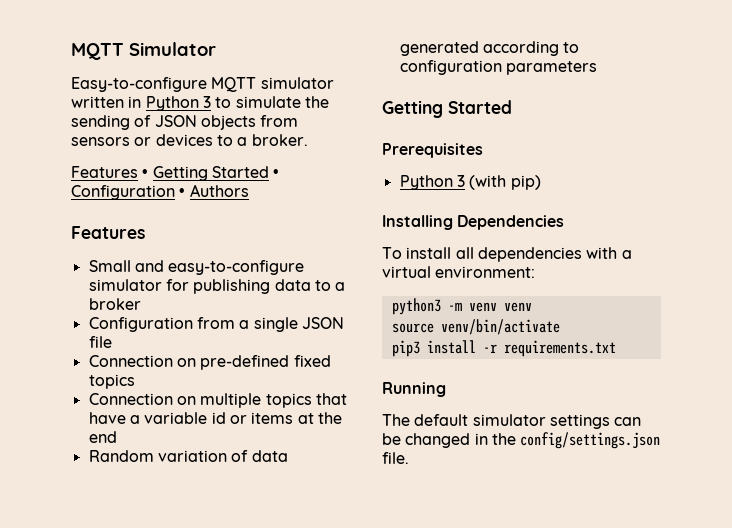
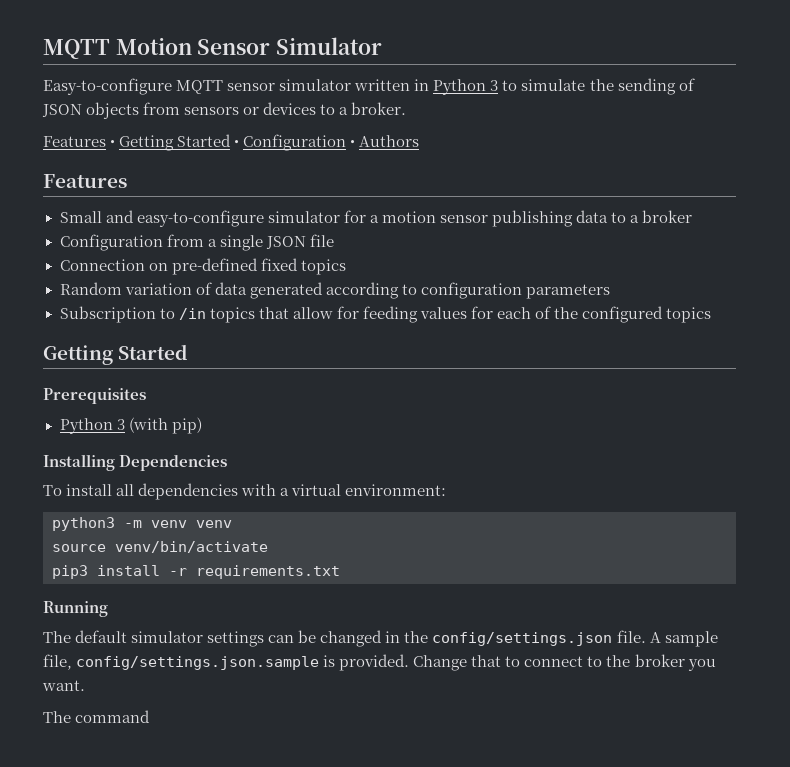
[71,43,124,60] MQTT -> [43,37,271,59] MQTT Motion Sensor
(257, 84) none -> [227,83,276,91] sensor
(189, 285) none -> [369,211,488,223] a motion sensor
[88,393,347,408] [88,412,342,424] [88,431,117,443] // Connection on multiple topics that have a variable id or items at the end -> (346, 267) none
(597, 68) none -> [59,306,712,323] // Subscription to /in topics that allow for feeding values for each of the configured topics
(409, 458) none -> [649,631,718,647] [43,654,716,671] [42,680,85,691] [43,710,151,723] A sample file, config/settings.json.sample is provided. Change that to connect to the broker you want. // The command

